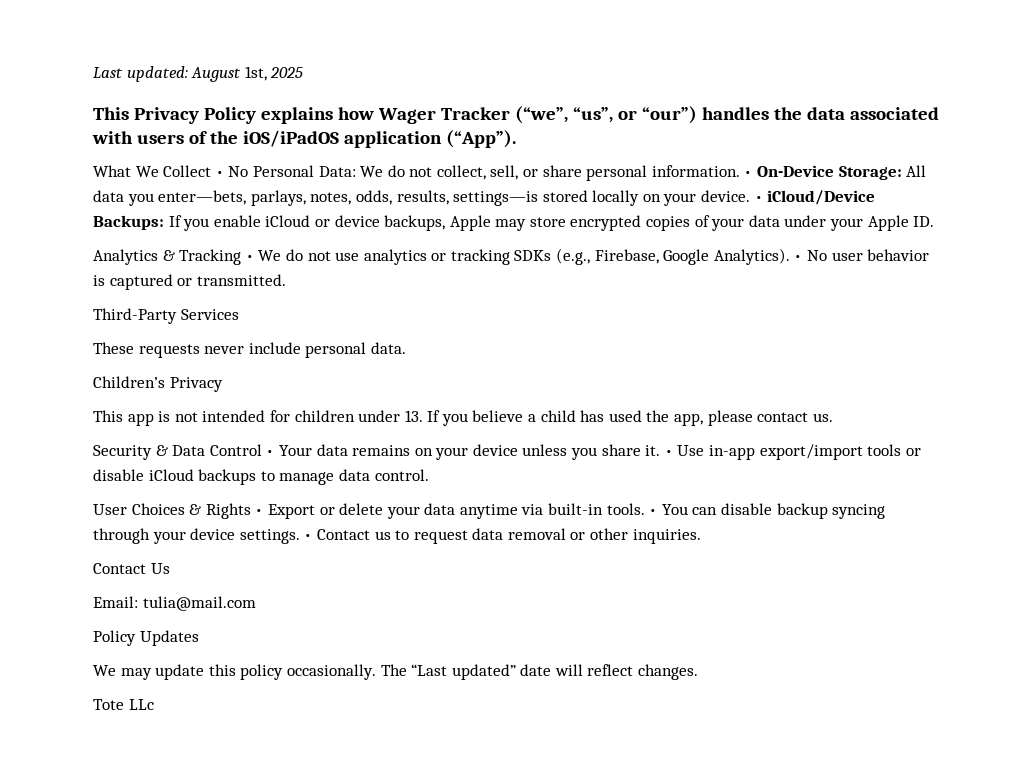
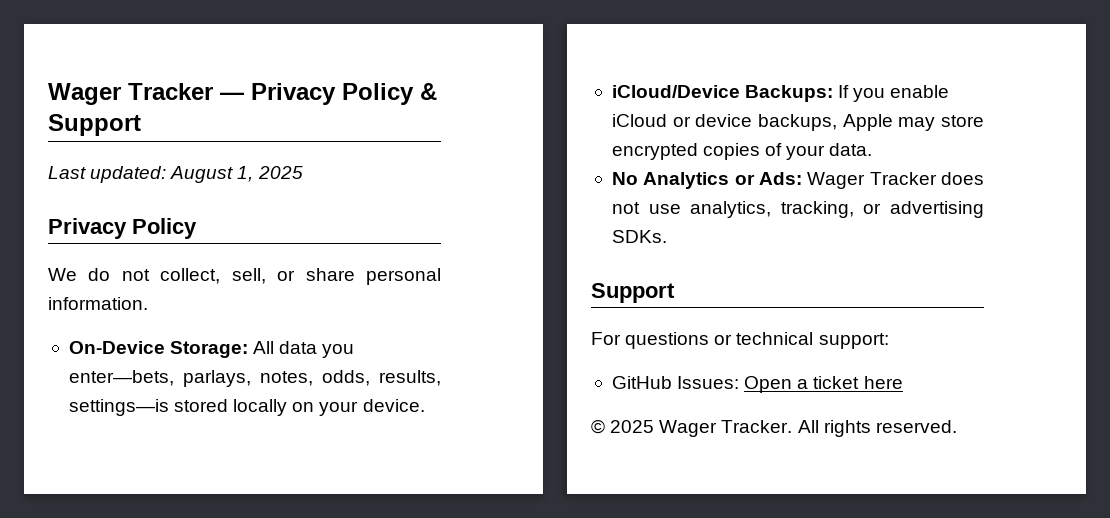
(93, 72) none -> [48,83,437,105] [48,114,141,136] Wager Tracker — Privacy Policy & Support //
[244,66,267,81] 1st, -> [237,166,254,182] 1,
[93,106,939,124] [92,130,516,148] [93,165,356,177] This Privacy Policy explains how Wager Tracker (“we”, “us”, or “our”) handles the data associated with users of the iOS/iPadOS application (“App”). // What We Collect • No Personal Data: -> [48,218,197,239] Privacy Policy //
[744,171,753,177] • -> (148, 303) //
[754,196,763,202] • -> (425, 405) //
[748,215,935,231] [93,248,930,265] [93,274,286,290] [93,308,239,324] [93,342,406,358] [93,376,223,392] [93,410,833,426] [93,444,921,460] [93,469,429,485] [93,503,886,519] [93,528,701,544] [93,563,170,574] [93,596,256,611] [93,630,199,646] [93,664,699,680] [93,699,154,710] data under your Apple ID. // Analytics & Tracking • We do not use analytics or tracking SDKs (e.g., Firebase, Google Analytics). • No user behavior is captured or transmitted. // Third-Party Services // These requests never include personal data. // Children’s Privacy // This app is not intended for children under 13. If you believe a child has used the app, please contact us. // Security & Data Control • Your data remains on your device unless you share it. • Use in-app export/import tools or disable iCloud backups to manage data control. // User Choices & Rights • Export or delete your data anytime via built-in tools. • You can disable backup syncing through your device settings. • Contact us to request data removal or other inquiries. // Contact Us // Email: tulia@mail.com // Policy Updates // We may update this policy occasionally. The “Last updated” date will reflect changes. // Tote LLc -> [829,143,873,156] [611,172,985,189] [611,201,984,218] [611,230,667,243] [591,283,675,303] [591,332,889,349] [611,376,903,393] [591,419,957,437] data. // No Analytics or Ads: Wager Tracker does not use analytics, tracking, or advertising SDKs. // Support // For questions or technical support: // GitHub Issues: Open a ticket here // © 2025 Wager Tracker. All rights reserved.

